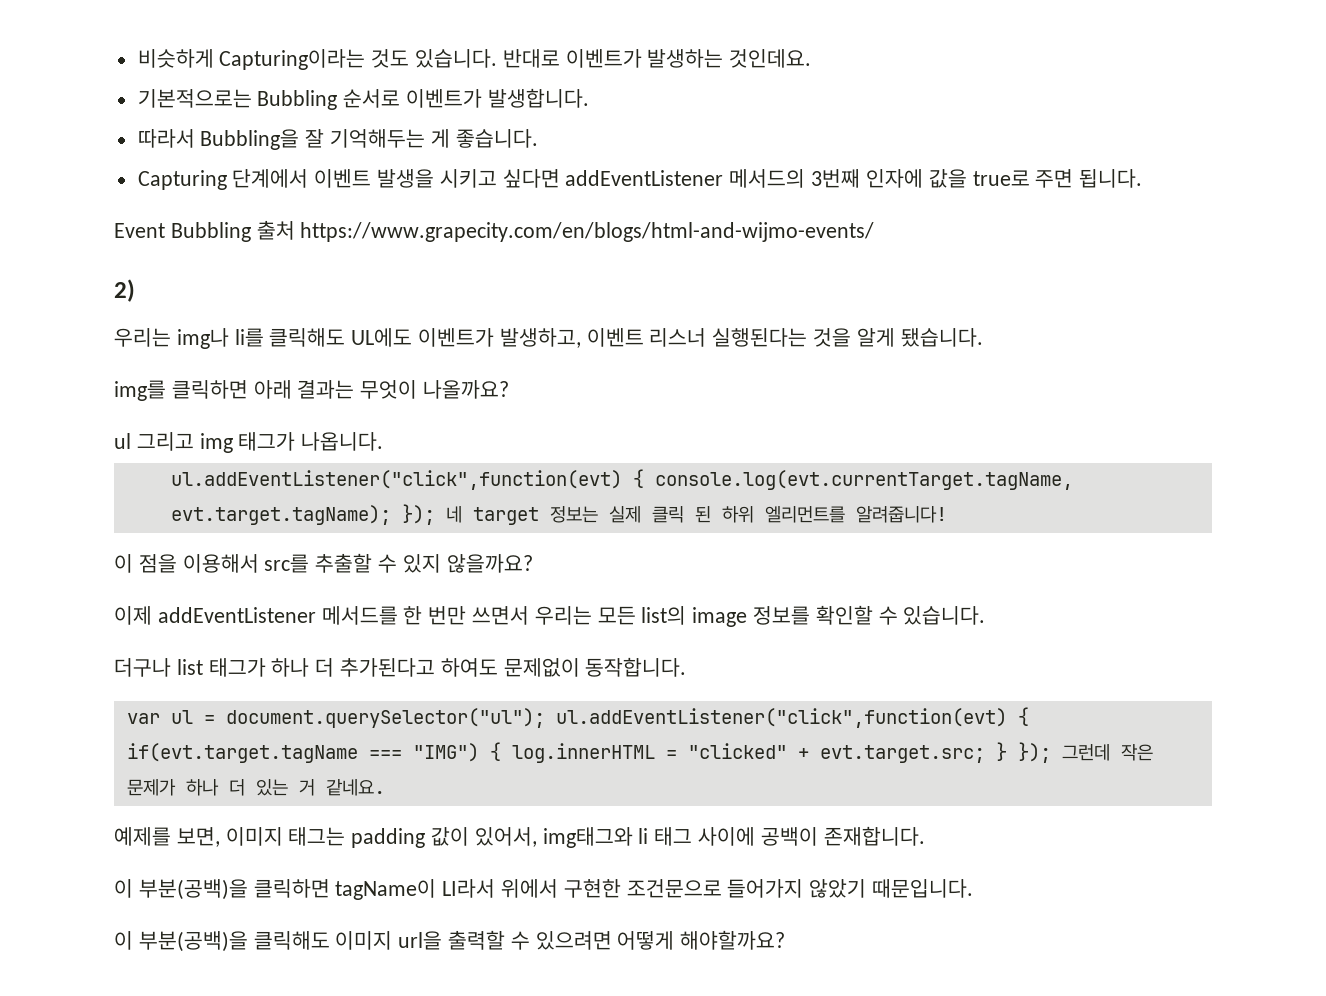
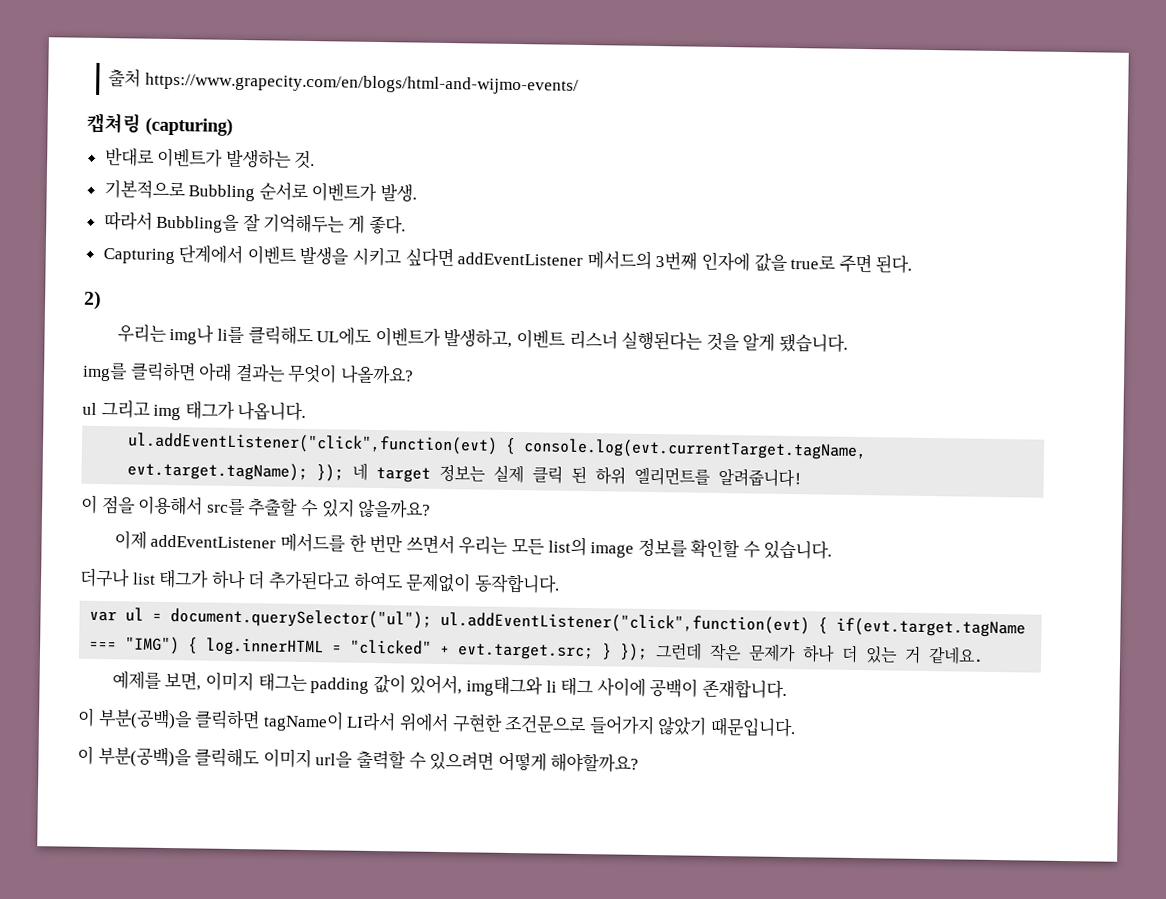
[137,49,498,70] 비슷하게 Capturing이라는 것도 있습니다. -> [108,68,579,95] [86,112,233,136] 출처 https://www.grapecity.com/en/blogs/html-and-wijmo-events/ // 캡쳐링 (capturing) //
[729,49,812,68] [137,89,252,108] 것인데요. // 기본적으로는 -> [294,150,316,170] [103,180,186,200] 것. // 기본적으로
[487,88,589,108] 발생합니다. -> [380,183,418,202] 발생.
[455,129,538,148] 좋습니다. -> [368,215,406,235] 좋다.
[1079,169,1143,188] [114,220,875,242] 됩니다. // Event Bubbling 출처 https://www.grapecity.com/en/blogs/html-and-wijmo-events/ -> [875,255,913,274] 된다.

